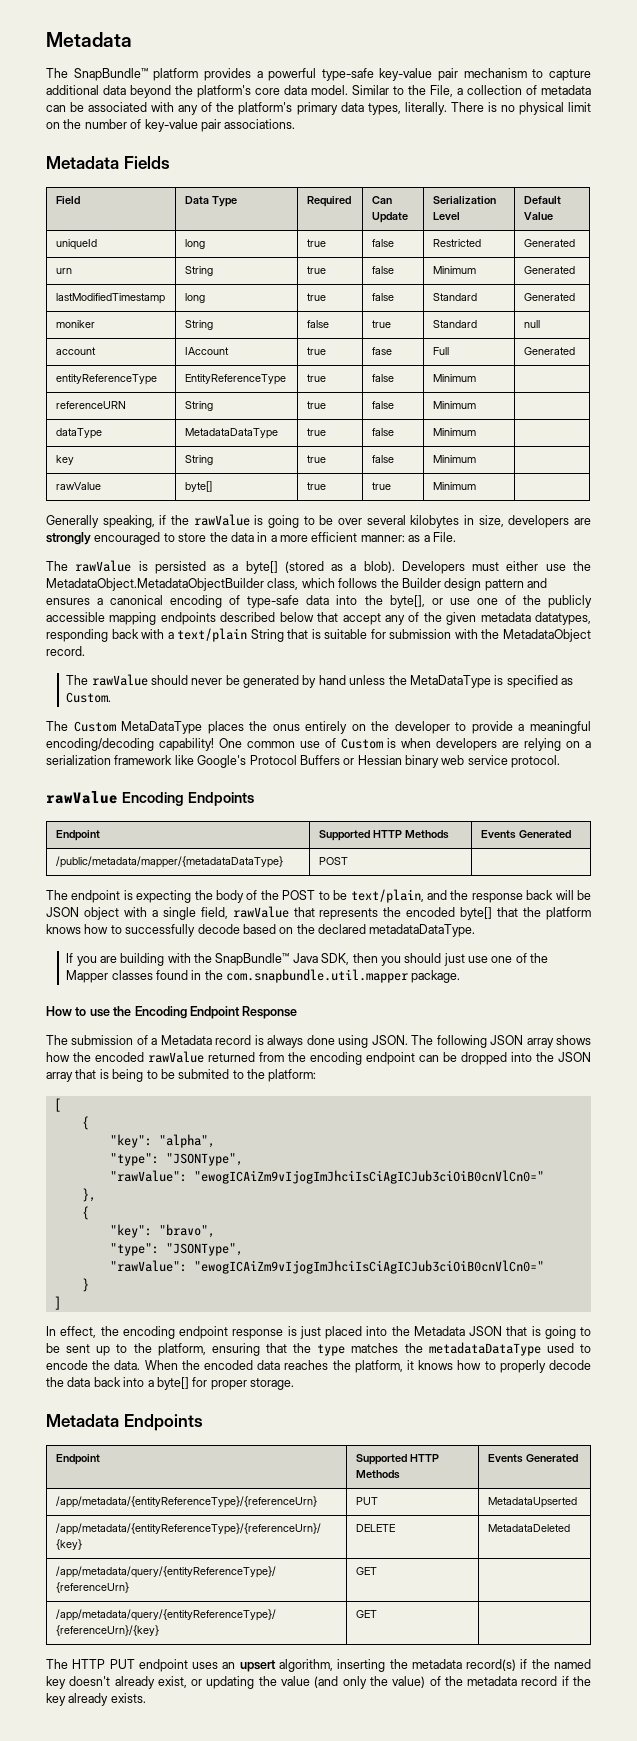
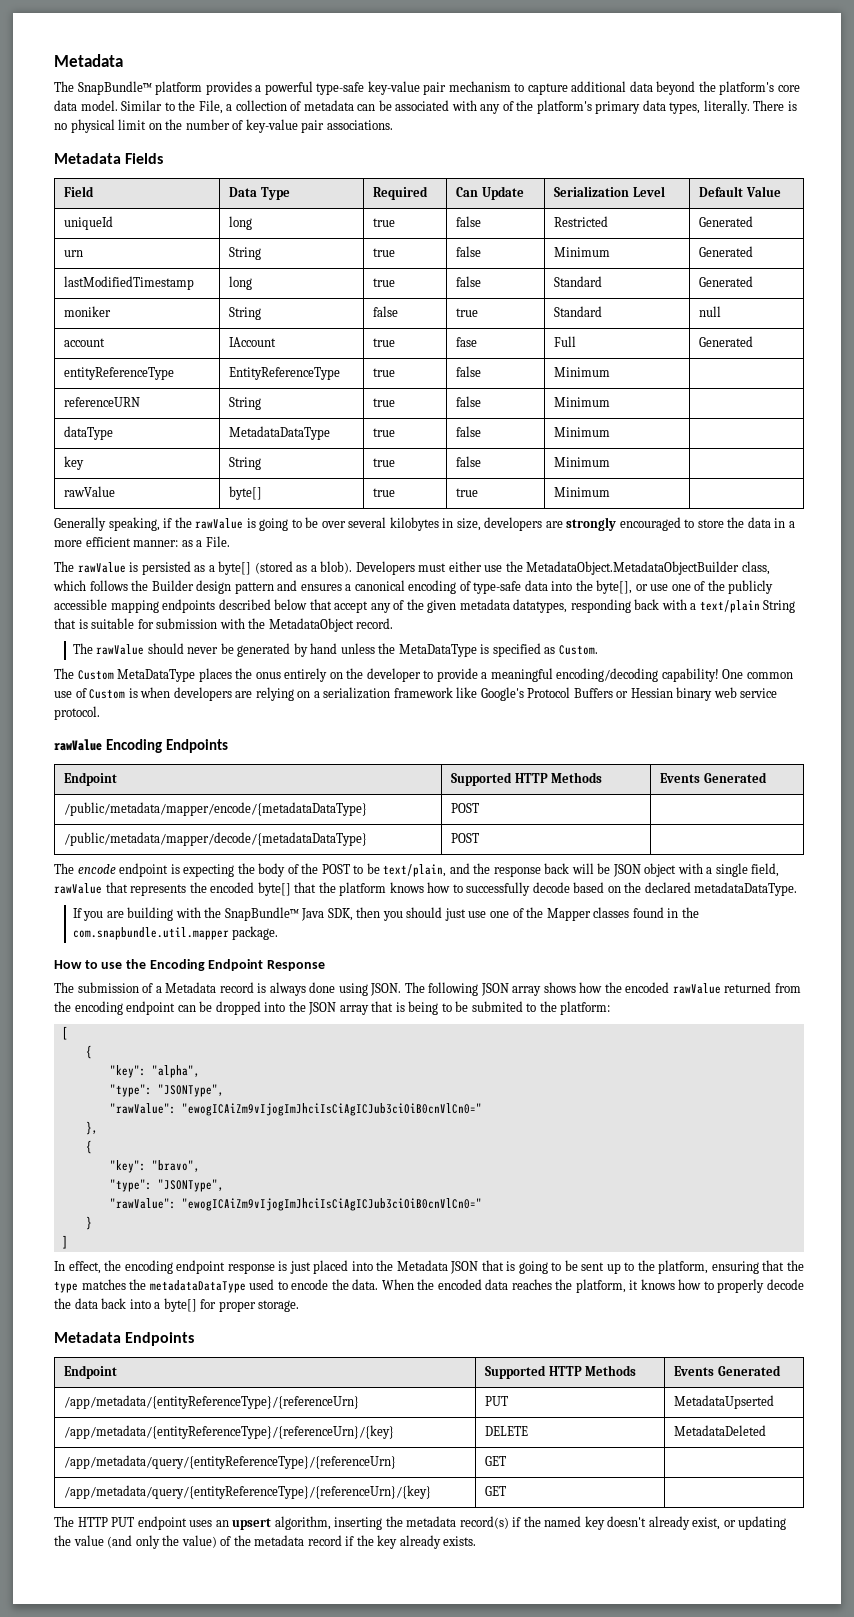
[55,856,283,868] /public/metadata/mapper/{metadataDataType} -> [64,802,368,816] [451,803,480,813] [64,832,368,846] /public/metadata/mapper/encode/{metadataDataType} | POST | // /public/metadata/mapper/decode/{metadataDataType}
(68, 895) none -> [77,864,116,874] encode

